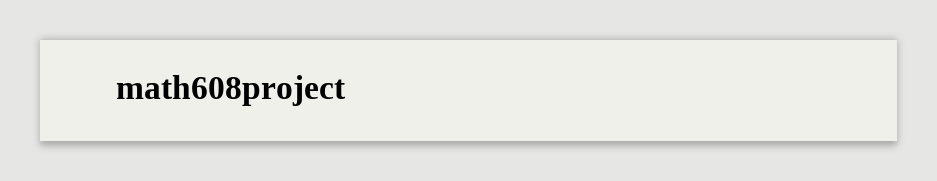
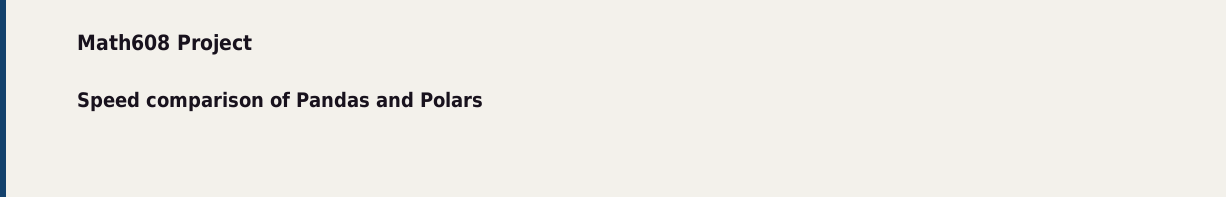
[116,75,346,106] math608project -> [77,34,252,55] [77,91,483,112] Math608 Project // Speed comparison of Pandas and Polars

